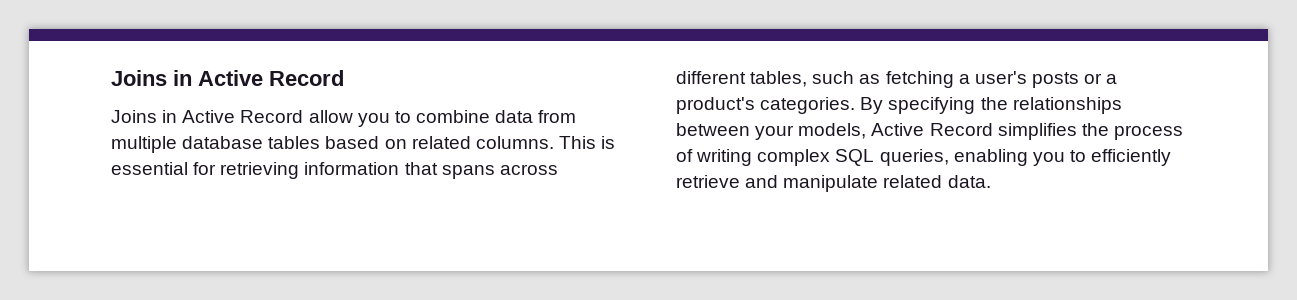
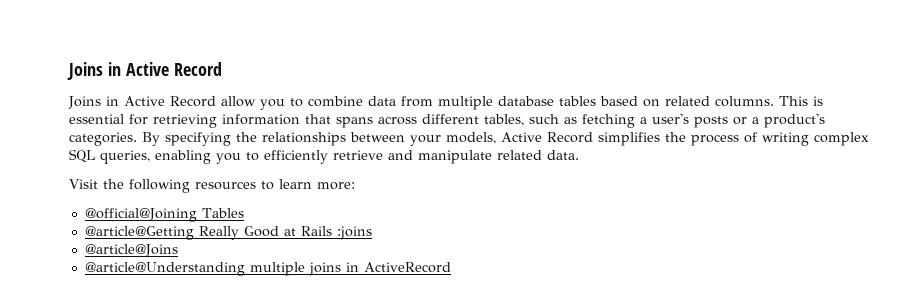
(991, 181) none -> [69,179,355,193] [84,208,244,222] [84,226,372,240] [84,244,178,257] [84,262,451,276] // Visit the following resources to learn more: // @official@Joining Tables // @article@Getting Really Good at Rails :joins // @article@Joins // @article@Understanding multiple joins in ActiveRecord

